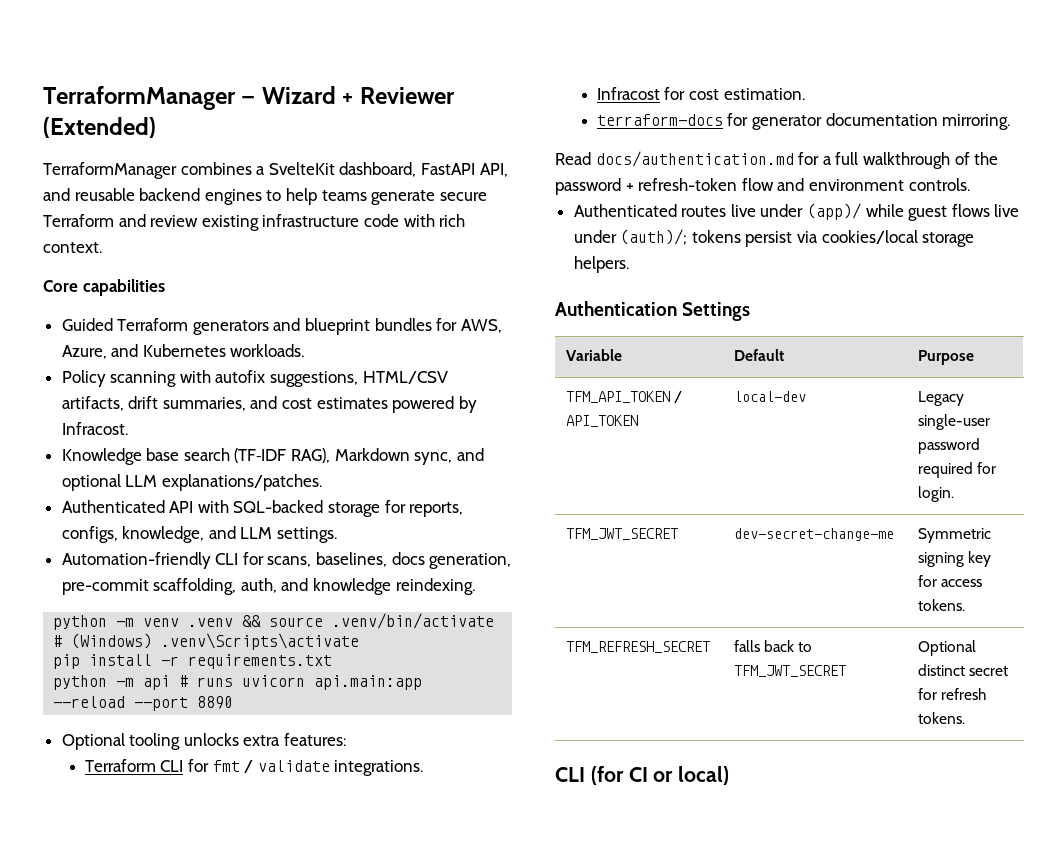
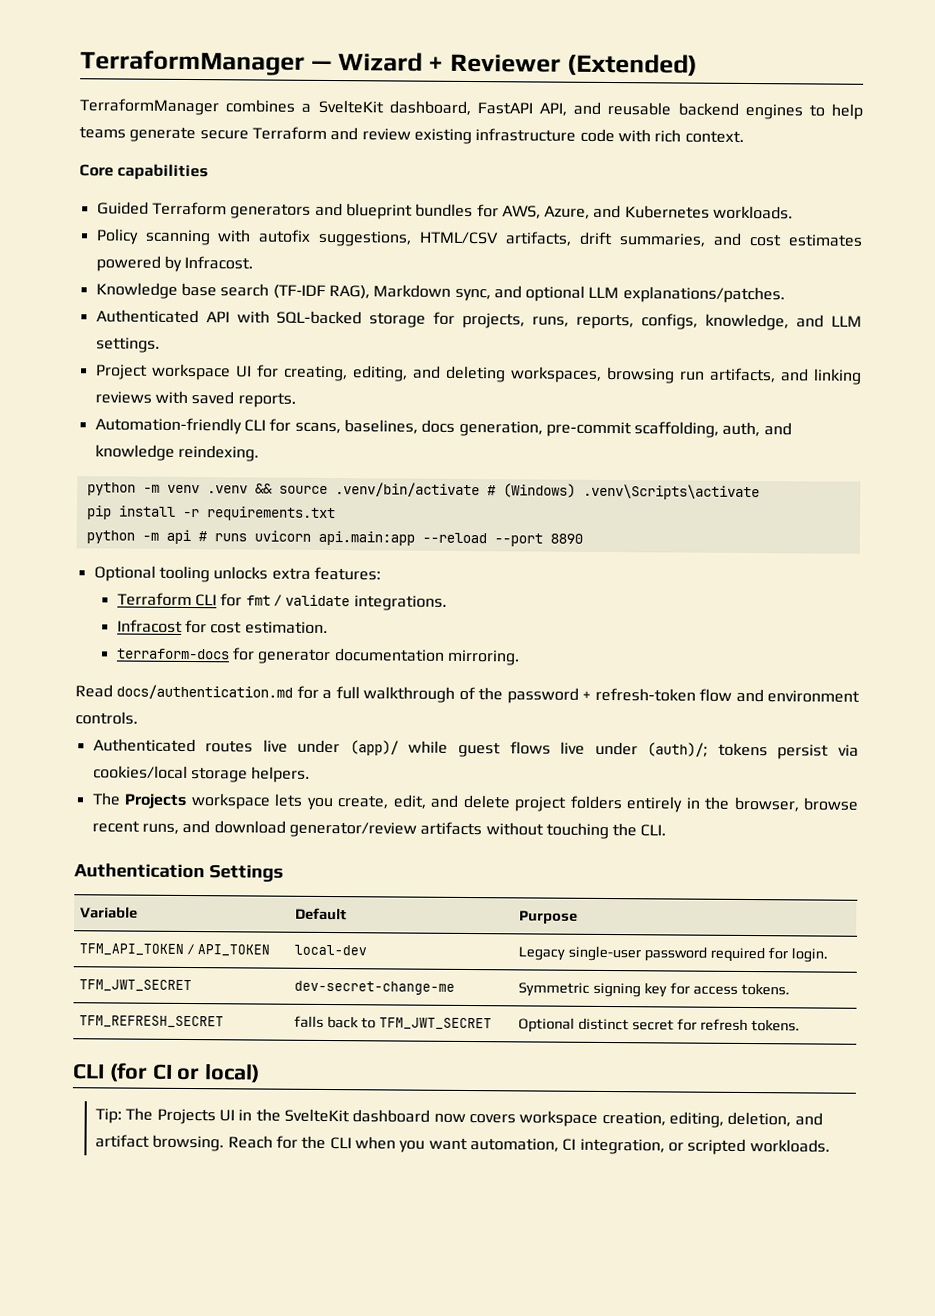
(406, 506) none -> [462,312,570,329] projects, runs,
(338, 535) none -> [94,363,863,385] [94,390,296,408] // Project workspace UI for creating, editing, and deleting workspaces, browsing run artifacts, and linking reviews with saved reports.
(629, 264) none -> [91,792,860,813] [91,819,667,840] // The Projects workspace lets you create, edit, and delete project folders entirely in the browser, browse recent runs, and download generator/review artifacts without touching the CLI.
(730, 775) none -> [95,1107,823,1128] [95,1134,830,1156] // Tip: The Projects UI in the SvelteKit dashboard now covers workspace creation, editing, deletion, and artifact browsing. Reach for the CLI when you want automation, CI integration, or scripted workloads.

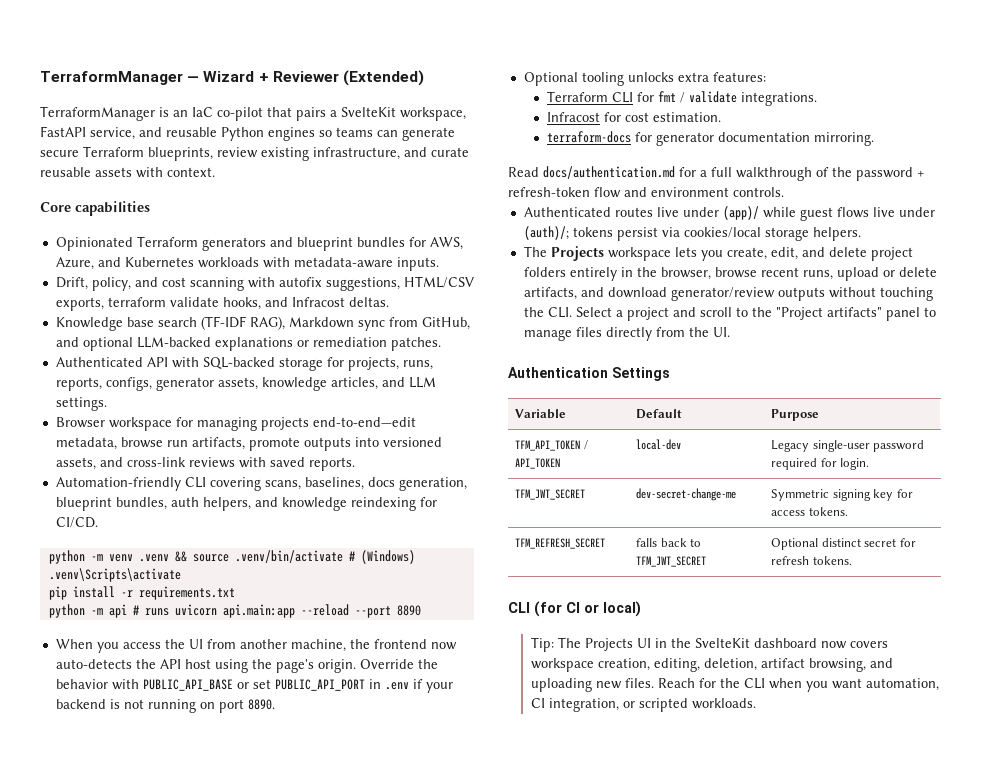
[225,99,863,120] [79,126,126,139] combines a SvelteKit dashboard, FastAPI API, and reusable backend engines to help teams -> [159,107,466,121] [40,126,398,141] is an IaC co-pilot that pairs a SvelteKit workspace, FastAPI service, and reusable Python engines so teams can
[330,127,359,141] and -> [148,147,213,161] blueprints,
[475,128,682,143] infrastructure code with rich -> [313,147,469,160] [40,167,163,178] infrastructure, and curate reusable assets with
[96,201,149,215] Guided -> [55,237,133,251] Opinionated
[713,205,794,220] [95,228,139,245] workloads. // Policy -> [197,257,439,271] [55,277,186,291] workloads with metadata-aware inputs. // Drift, policy, and cost
[505,231,864,247] [95,255,254,272] artifacts, drift summaries, and cost estimates powered by Infracost. -> [55,297,389,311] exports, terraform validate hooks, and Infracost deltas.
[454,285,785,304] sync, and optional LLM explanations/patches. -> [357,317,470,331] [55,337,441,351] sync from GitHub, and optional LLM-backed explanations or remediation patches.
[705,313,790,331] knowledge, -> [155,377,378,391] generator assets, knowledge articles,
[94,363,863,385] Project workspace UI for creating, editing, and deleting workspaces, browsing run artifacts, and linking -> [55,417,416,431] [55,437,442,451] [55,457,186,470] Browser workspace for managing projects end-to-end—edit metadata, browse run artifacts, promote outputs into versioned assets, and cross-link
[269,418,292,432] for -> [209,477,261,491] covering
[545,421,792,438] [94,444,259,462] pre-commit scaffolding, auth, and knowledge reindexing. -> [55,497,437,511] [55,517,98,528] blueprint bundles, auth helpers, and knowledge reindexing for CI/CD.
(583, 538) none -> [55,639,457,653] [55,659,438,673] [55,679,453,693] [55,699,275,713] // When you access the UI from another machine, the frontend now auto-detects the API host using the page's origin. Override the behavior with PUBLIC_API_BASE or set PUBLIC_API_PORT in .env if your backend is not running on port 8890.
(179, 828) none -> [836,267,937,281] [523,287,577,300] upload or delete artifacts,
[420,821,483,836] artifacts -> [777,287,825,301] outputs
(667, 830) none -> [575,307,936,321] [523,327,730,341] Select a project and scroll to the "Project artifacts" panel to manage files directly from the UI.
[794,1112,823,1126] [95,1134,225,1152] and artifact browsing. -> [761,658,894,672] [531,678,655,692] artifact browsing, and uploading new files.

